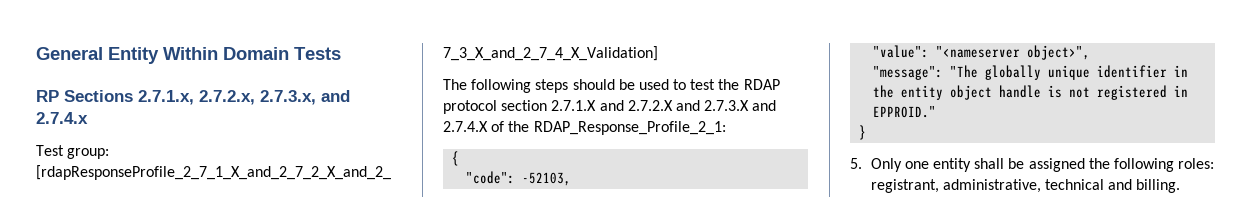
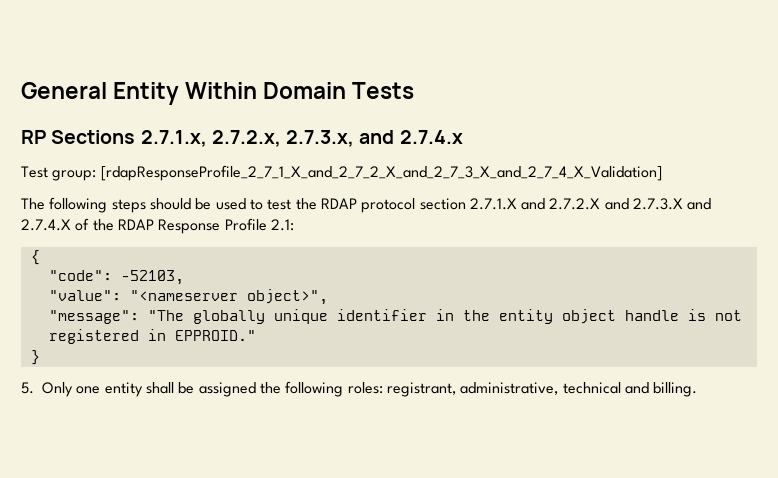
[533,121,726,135] RDAP_Response_Profile_2_1: -> [117,218,294,234] RDAP Response Profile 2.1:

